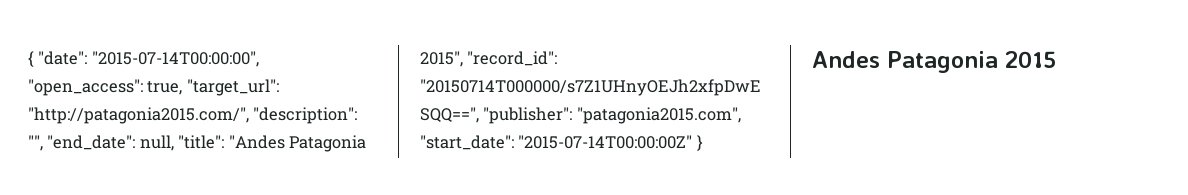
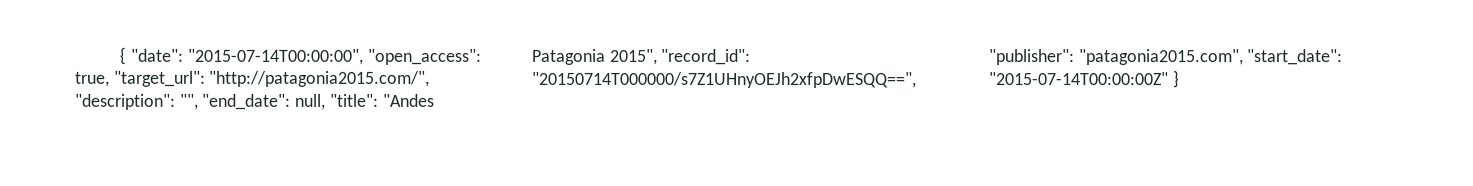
[812,51,1056,73] // Andes Patagonia 2015 -> (1180, 79) none

